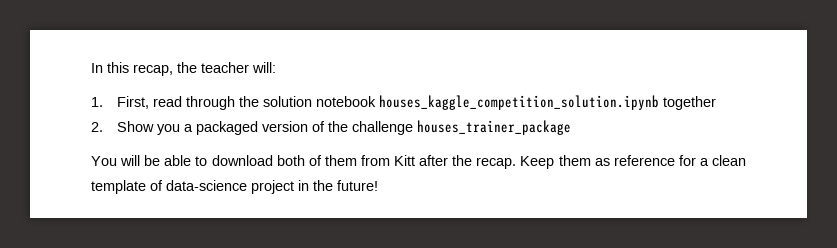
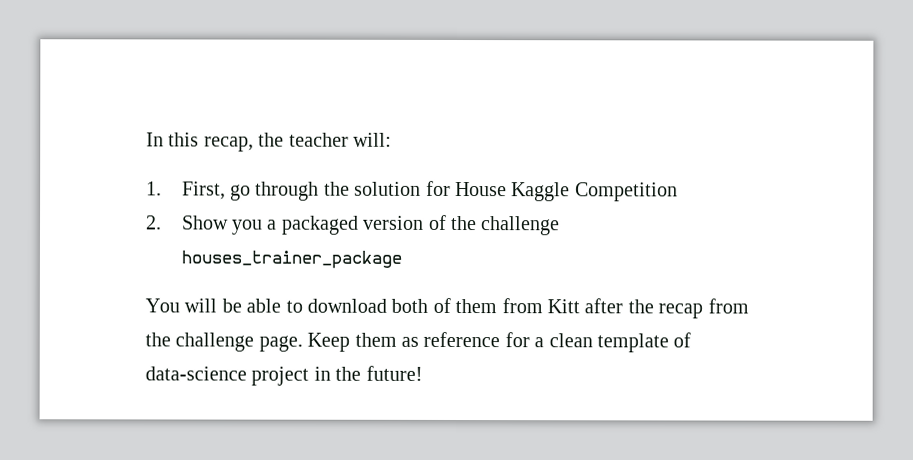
[153,96,183,107] read -> [229,184,251,201] go
[316,95,717,110] notebook houses_kaggle_competition_solution.ipynb together -> [425,180,678,202] for House Kaggle Competition
[476,157,517,169] recap. -> [658,298,749,319] [145,332,303,352] recap from the challenge page.

